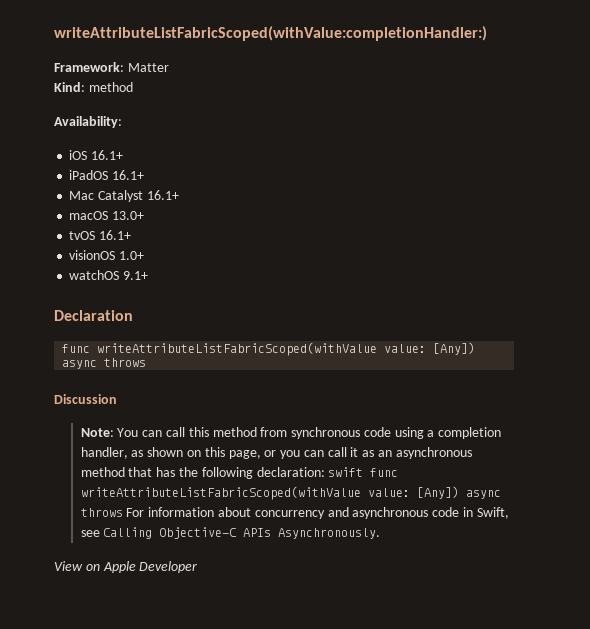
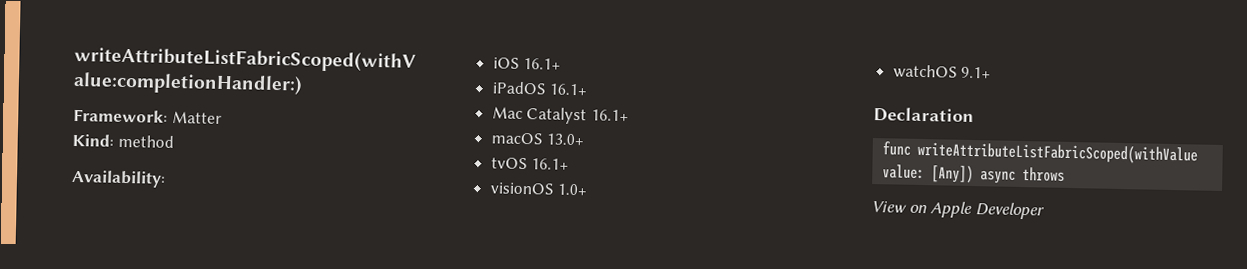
[54,394,117,404] [80,427,502,439] [80,447,472,459] [80,467,399,479] [80,486,501,500] [80,507,509,519] [80,527,381,539] // Discussion // Note: You can call this method from synchronous code using a completion handler, as shown on this page, or you can call it as an asynchronous method that has the following declaration: swift func writeAttributeListFabricScoped(withValue value: [Any]) async throws For information about concurrency and asynchronous code in Swift, see Calling Objective-C APIs Asynchronously. -> (1066, 174) none

